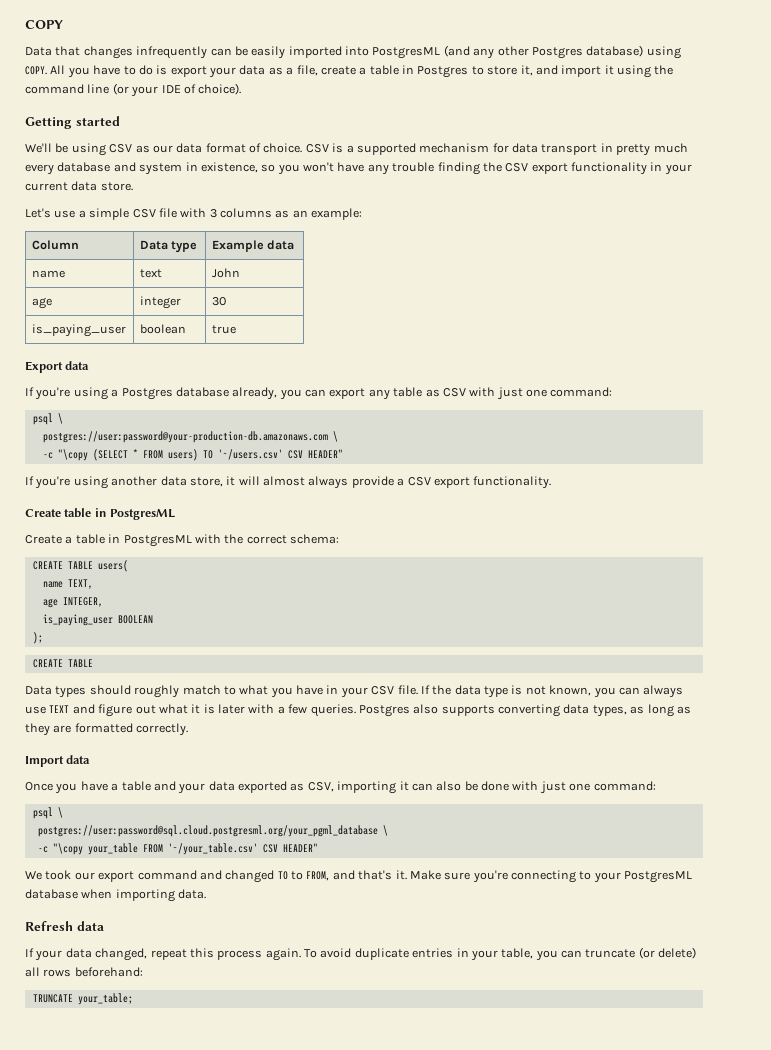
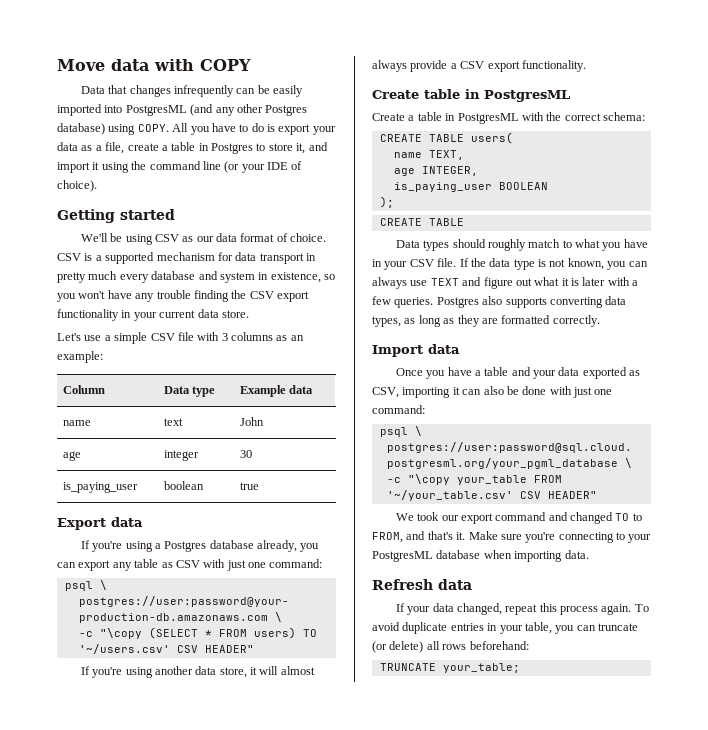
(25, 24) none -> [57,59,194,71] Move data with

